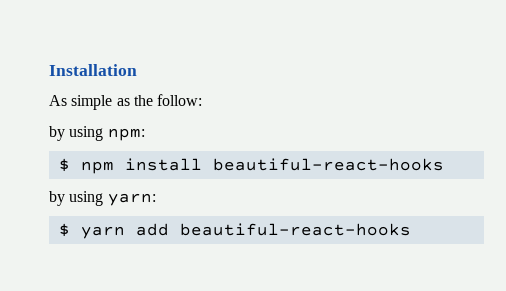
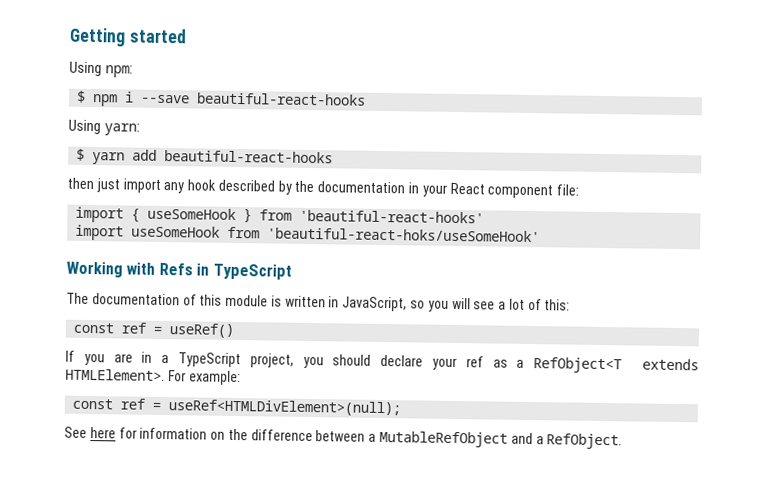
[49,64,137,76] [49,94,203,110] [49,126,104,141] Installation // As simple as the follow: // by using -> [69,27,186,47] [69,61,102,77] Getting started // Using
[124,158,444,171] [49,191,104,206] install beautiful-react-hooks // by using -> [124,91,367,106] [68,119,101,135] i --save beautiful-react-hooks // Using
(411, 229) none -> [67,177,580,199] [75,206,485,224] [75,224,541,243] [66,261,292,280] [66,292,571,312] [73,322,235,338] [65,350,699,374] [65,368,241,386] [72,398,402,417] [64,426,623,450] // then just import any hook described by the documentation in your React component file: // import { useSomeHook } from 'beautiful-react-hooks' // import useSomeHook from 'beautiful-react-hoks/useSomeHook' // Working with Refs in TypeScript // The documentation of this module is written in JavaScript, so you will see a lot of this: // const ref = useRef() // If you are in a TypeScript project, you should declare your ref as a RefObject<T extends HTMLElement>. For example: // const ref = useRef<HTMLDivElement>(null); // See here for information on the difference between a MutableRefObject and a RefObject.

